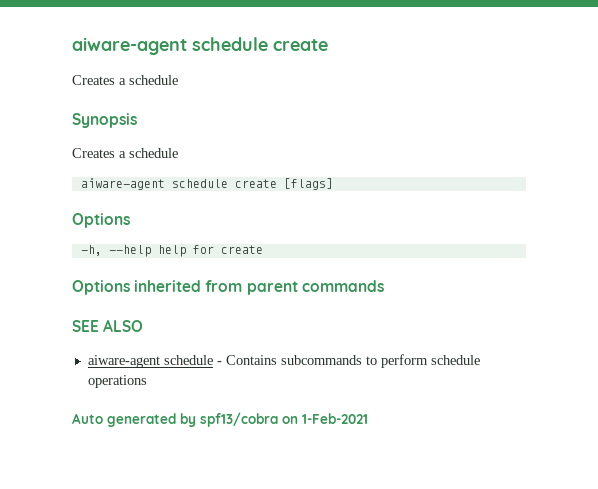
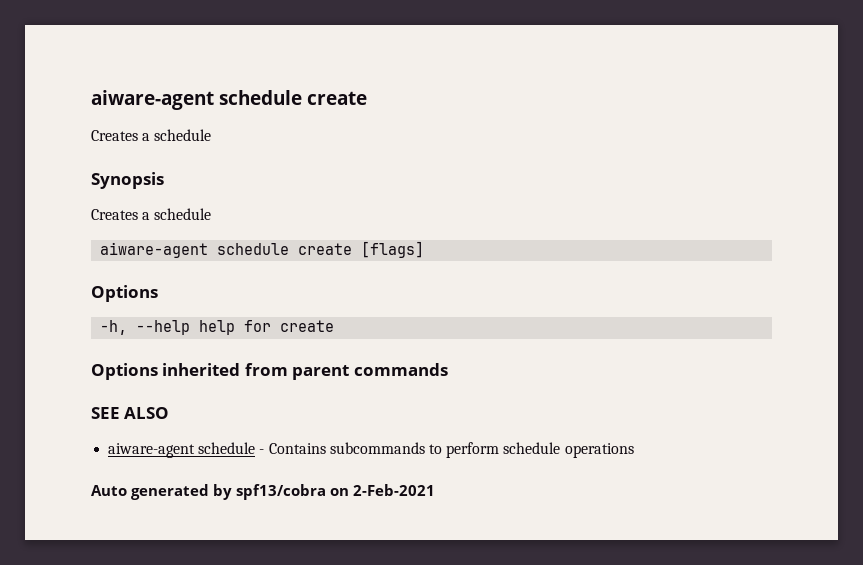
[302,413,368,424] 1-Feb-2021 -> [353,484,436,496] 2-Feb-2021

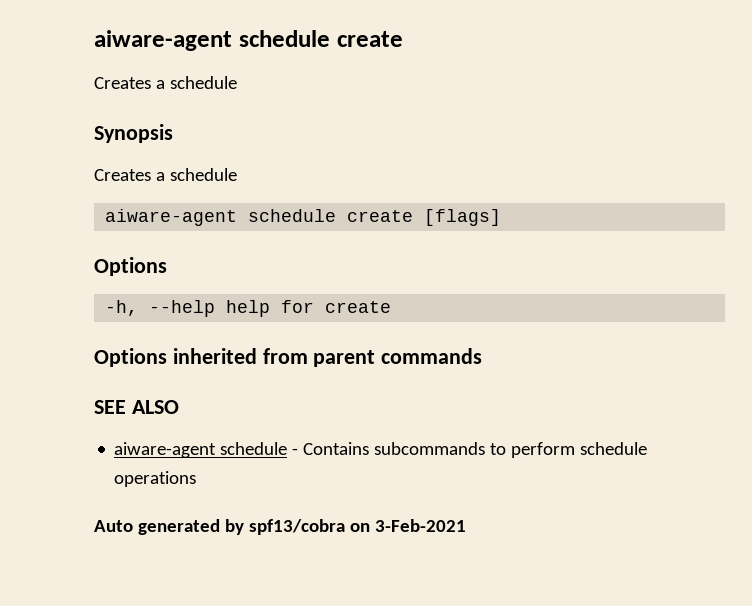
[353,484,436,496] 2-Feb-2021 -> [374,519,466,532] 3-Feb-2021

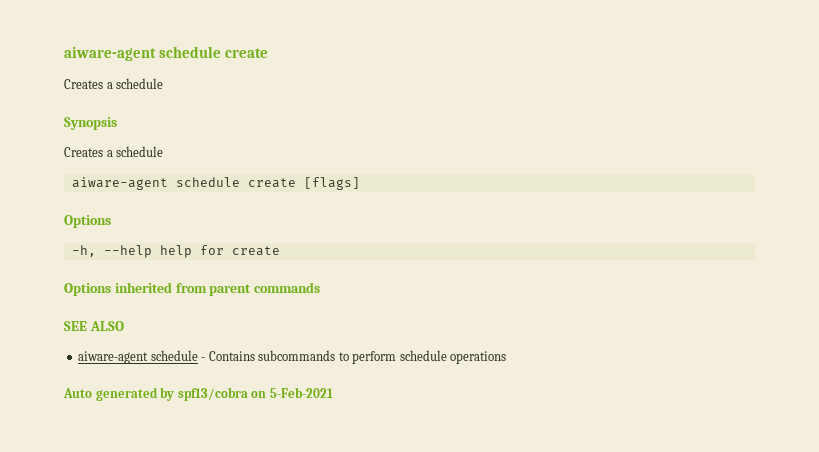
[374,519,466,532] 3-Feb-2021 -> [269,387,333,398] 5-Feb-2021

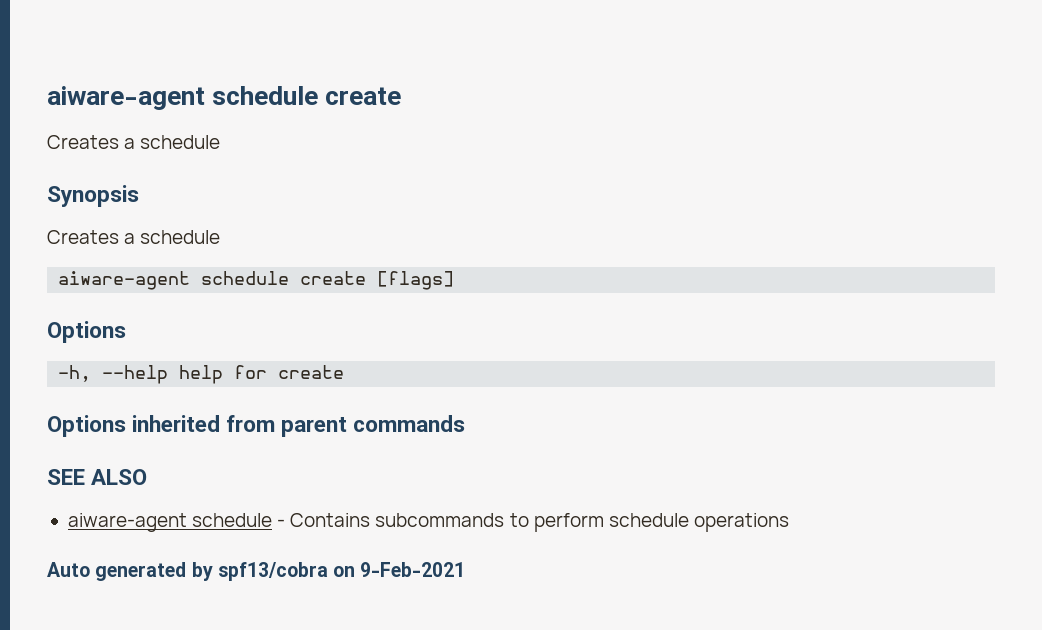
[269,387,333,398] 5-Feb-2021 -> [360,562,466,577] 9-Feb-2021

